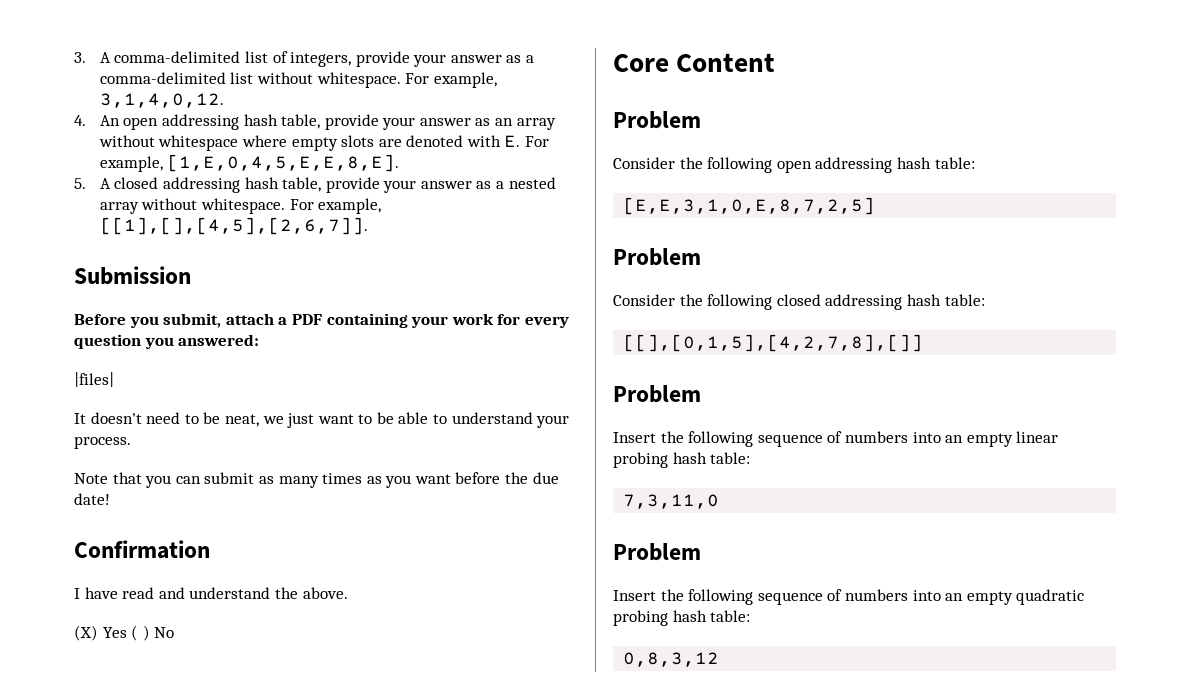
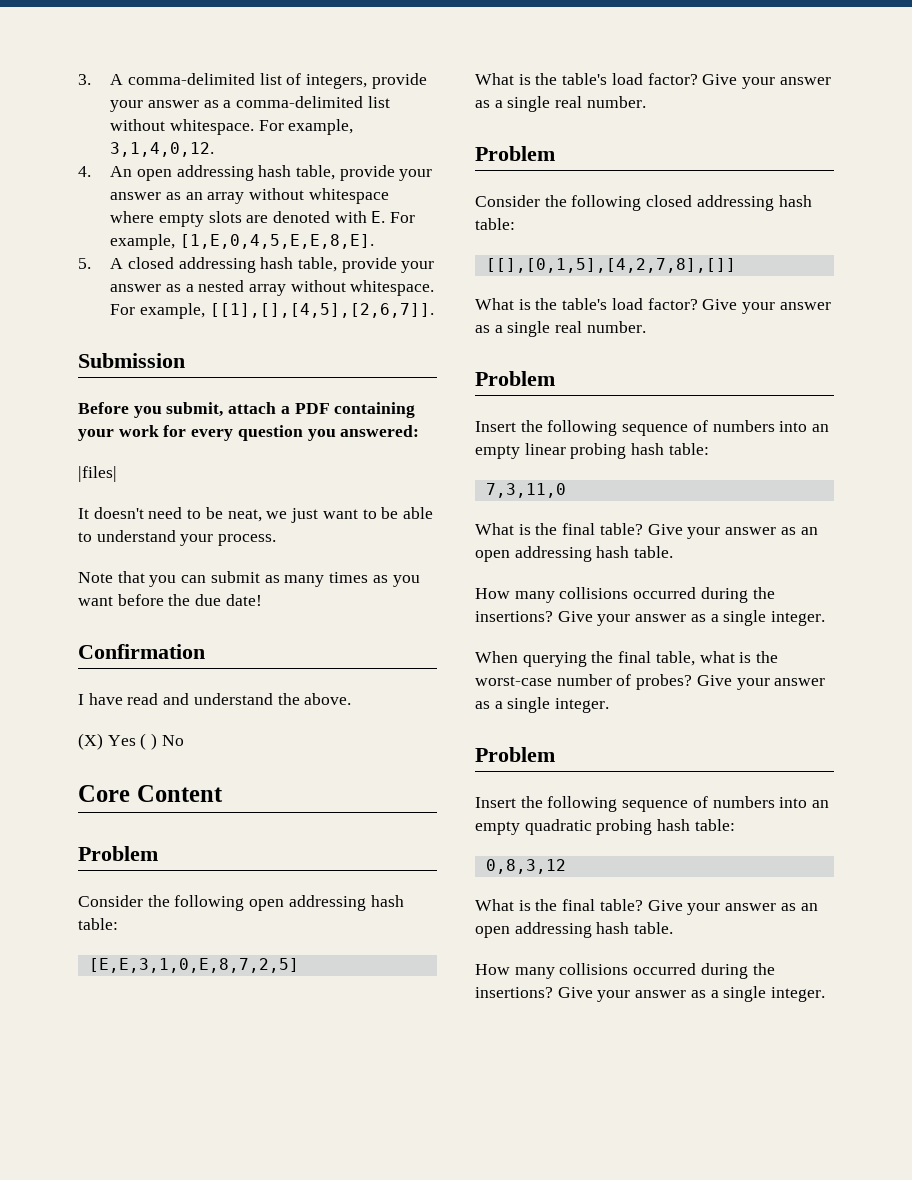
(876, 206) none -> [475,73,831,89] [475,96,646,112] // What is the table's load factor? Give your answer as a single real number.
(924, 343) none -> [475,298,831,314] [475,321,646,337] // What is the table's load factor? Give your answer as a single real number.
(720, 501) none -> [475,523,818,539] [475,546,674,562] [475,587,775,603] [475,610,826,626] [475,651,779,667] [475,674,826,690] [475,697,610,713] // What is the final table? Give your answer as an open addressing hash table. // How many collisions occurred during the insertions? Give your answer as a single integer. // When querying the final table, what is the worst-case number of probes? Give your answer as a single integer.
(720, 659) none -> [475,899,818,915] [475,922,674,938] [475,963,775,979] [475,986,826,1002] // What is the final table? Give your answer as an open addressing hash table. // How many collisions occurred during the insertions? Give your answer as a single integer.

